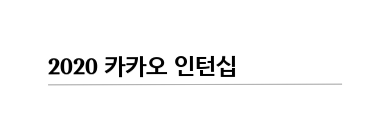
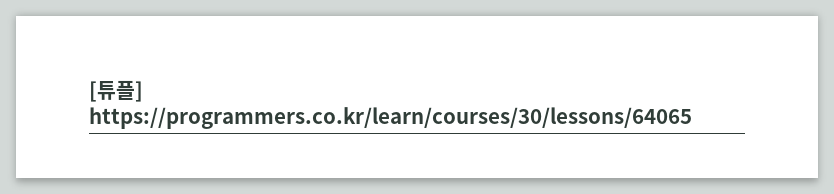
[47,55,238,78] 2020 카카오 인턴십 -> [89,80,143,102] [89,107,692,129] [튜플] https://programmers.co.kr/learn/courses/30/lessons/64065

